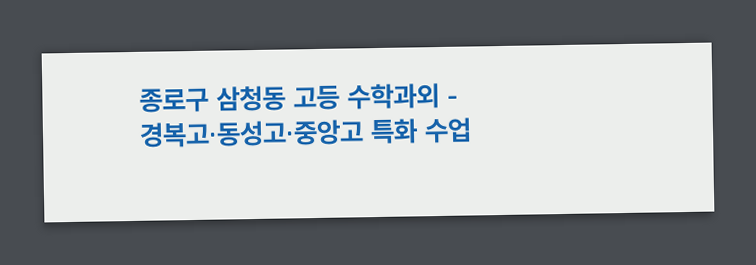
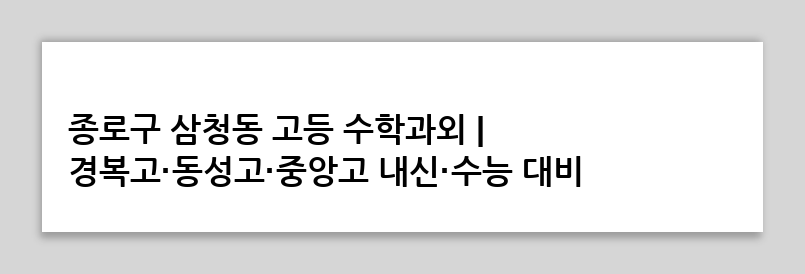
[447,95,458,105] [139,117,472,148] - 경복고·동성고·중앙고 특화 수업 -> [476,116,485,147] [68,156,584,187] | 경복고·동성고·중앙고 내신·수능 대비

